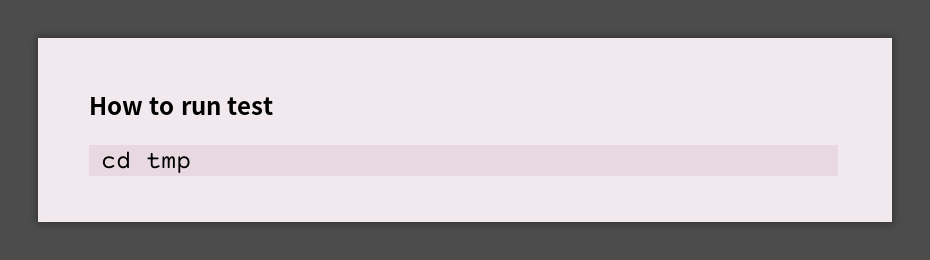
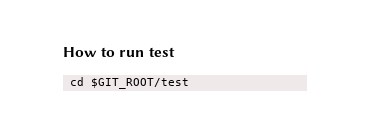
[146,152,192,173] tmp -> [90,78,189,89] $GIT_ROOT/test

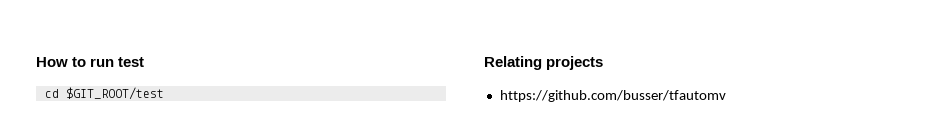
(189, 83) none -> [484,56,604,70] [499,90,726,102] // Relating projects // https://github.com/busser/tfautomv

